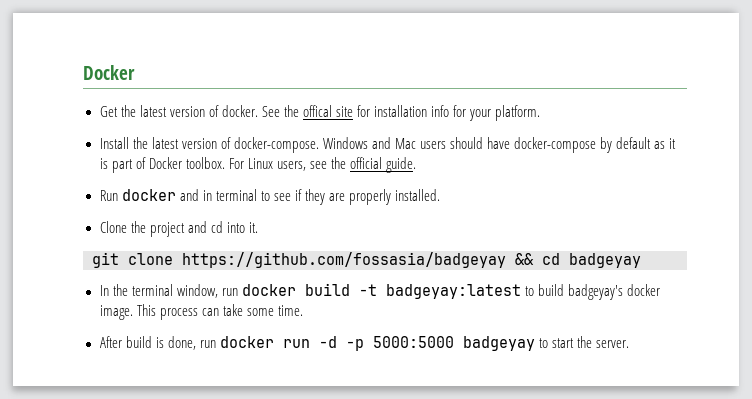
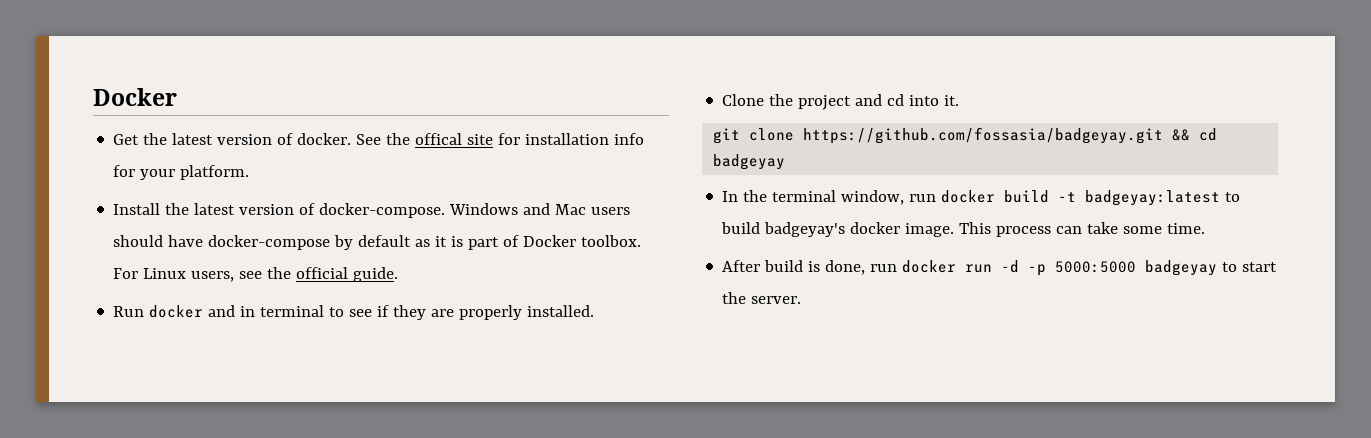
[182,252,506,268] https://github.com/fossasia/badgeyay -> [803,127,1164,144] https://github.com/fossasia/badgeyay.git

